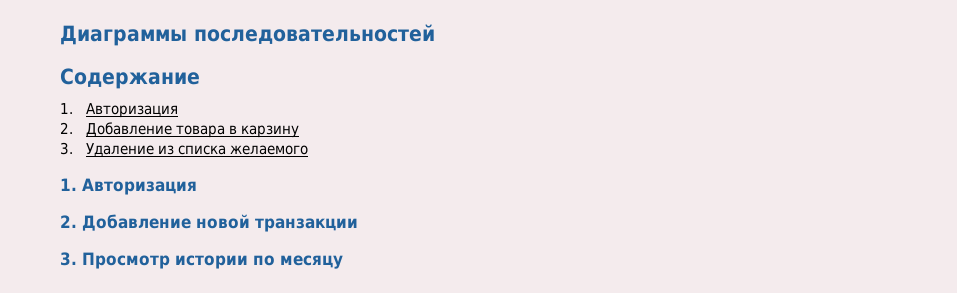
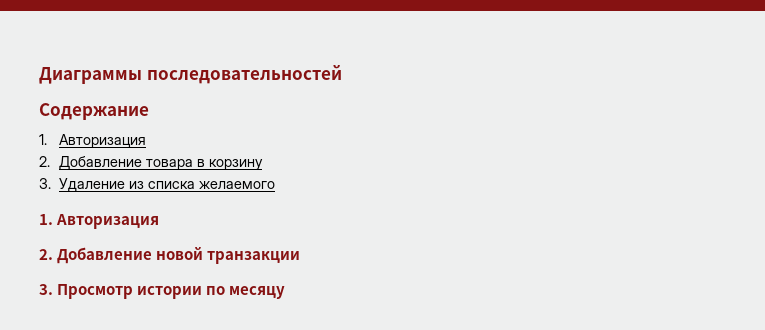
[241,125,300,138] карзину -> [208,159,263,170] корзину

